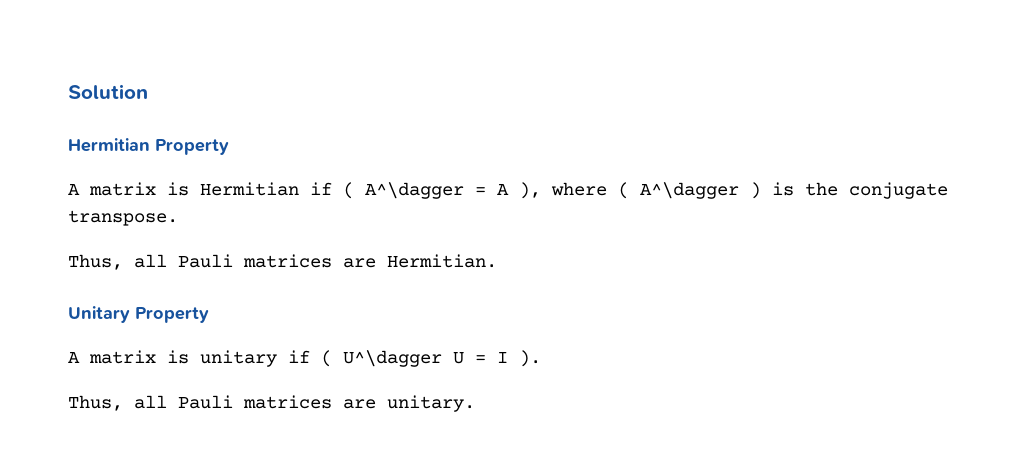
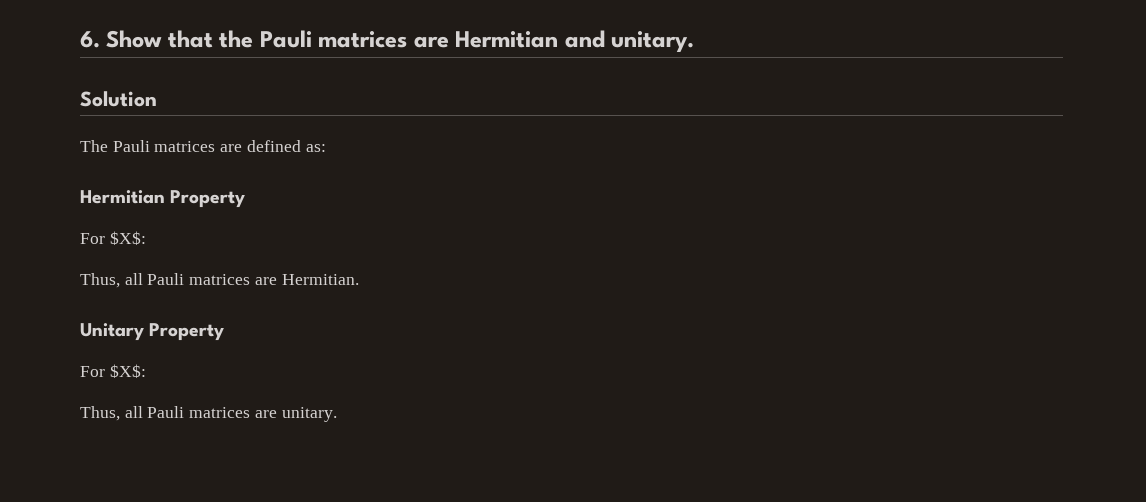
[68,84,148,99] [68,138,229,155] [68,182,948,199] [68,210,178,226] Solution // Hermitian Property // A matrix is Hermitian if ( A^\dagger = A ), where ( A^\dagger ) is the conjugate transpose. -> [80,30,695,52] [80,91,157,107] [80,140,326,152] [80,190,246,208] [80,231,146,245] 6. Show that the Pauli matrices are Hermitian and unitary. // Solution // The Pauli matrices are defined as: // Hermitian Property // For $X$:
[68,350,541,367] A matrix is unitary if ( U^\dagger U = I ). -> [80,364,146,378] For $X$:

